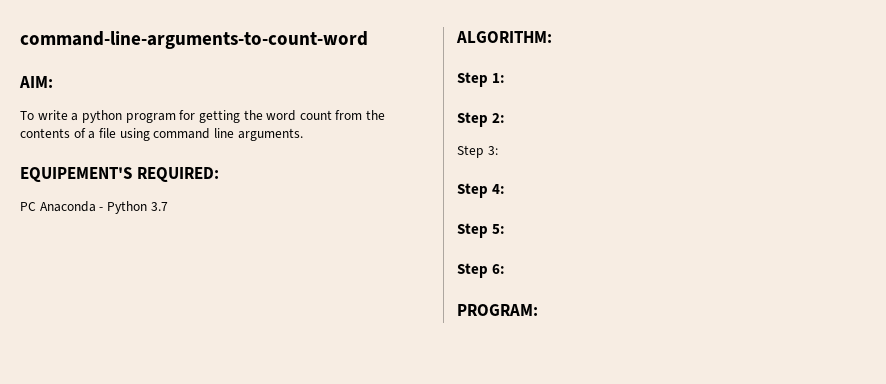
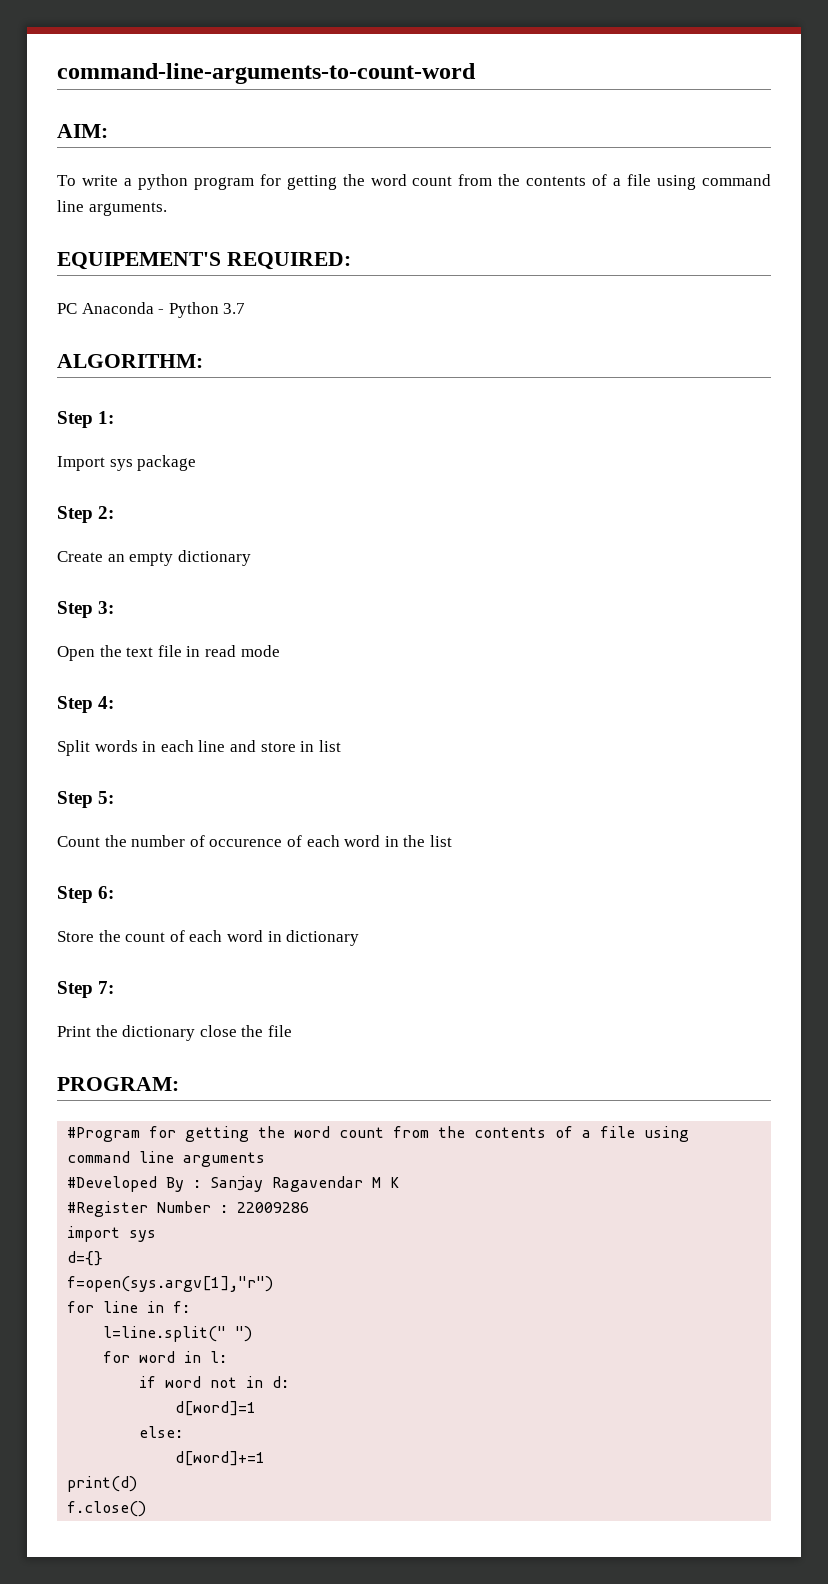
(506, 78) none -> [57,455,197,471] // Import sys package
[457,145,498,158] [457,183,506,198] [457,223,506,238] [457,263,506,278] [457,304,538,316] Step 3: // Step 4: // Step 5: // Step 6: // PROGRAM: -> [57,550,251,566] [57,601,115,618] [57,645,280,661] [57,696,115,713] [57,740,341,756] [57,791,115,808] [57,835,452,847] [57,886,115,903] [57,930,360,946] [57,981,115,998] [57,1025,292,1041] [57,1077,179,1091] [67,1126,690,1142] [67,1151,266,1167] [67,1176,400,1192] [67,1201,310,1217] [67,1226,157,1242] [67,1251,104,1266] [67,1276,274,1292] [67,1301,191,1313] [103,1326,253,1342] [103,1351,228,1363] [139,1376,290,1388] [175,1401,257,1416] [139,1426,184,1438] [175,1451,266,1466] [67,1476,138,1492] [67,1501,147,1517] Create an empty dictionary // Step 3: // Open the text file in read mode // Step 4: // Split words in each line and store in list // Step 5: // Count the number of occurence of each word in the list // Step 6: // Store the count of each word in dictionary // Step 7: // Print the dictionary close the file // PROGRAM: // #Program for getting the word count from the contents of a file using command line arguments // #Developed By : Sanjay Ragavendar M K // #Register Number : 22009286 // import sys // d={} // f=open(sys.argv[1],"r") // for line in f: // l=line.split(" ") // for word in l: // if word not in d: // d[word]=1 // else: // d[word]+=1 // print(d) // f.close()

